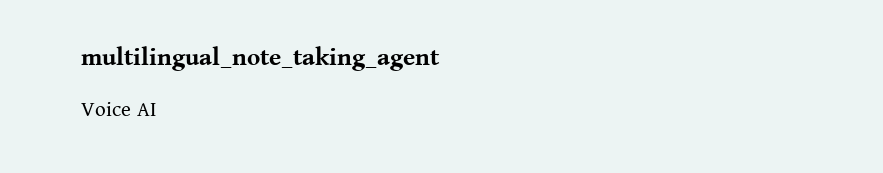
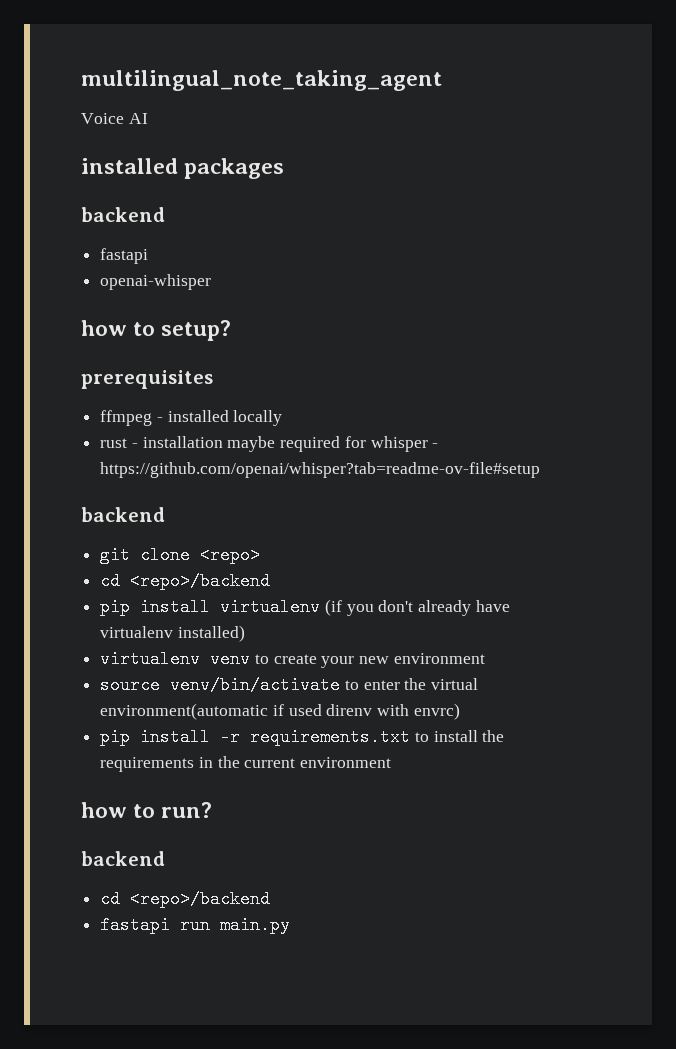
(156, 109) none -> [81,158,285,179] [81,207,165,222] [100,248,149,264] [100,274,212,290] [81,320,232,341] [81,370,213,389] [100,410,283,426] [100,436,439,452] [100,462,541,478] [81,507,165,522] [100,546,261,564] [100,572,271,590] [100,598,510,616] [100,625,245,642] [100,650,485,668] [100,676,479,694] [100,703,460,720] [100,728,505,746] [100,756,392,772] [81,802,213,818] [81,851,165,866] [100,890,271,908] [100,916,291,934] // installed packages // backend // fastapi // openai-whisper // how to setup? // prerequisites // ffmpeg - installed locally // rust - installation maybe required for whisper - https://github.com/openai/whisper?tab=readme-ov-file#setup // backend // git clone <repo> // cd <repo>/backend // pip install virtualenv (if you don't already have virtualenv installed) // virtualenv venv to create your new environment // source venv/bin/activate to enter the virtual environment(automatic if used direnv with envrc) // pip install -r requirements.txt to install the requirements in the current environment // how to run? // backend // cd <repo>/backend // fastapi run main.py

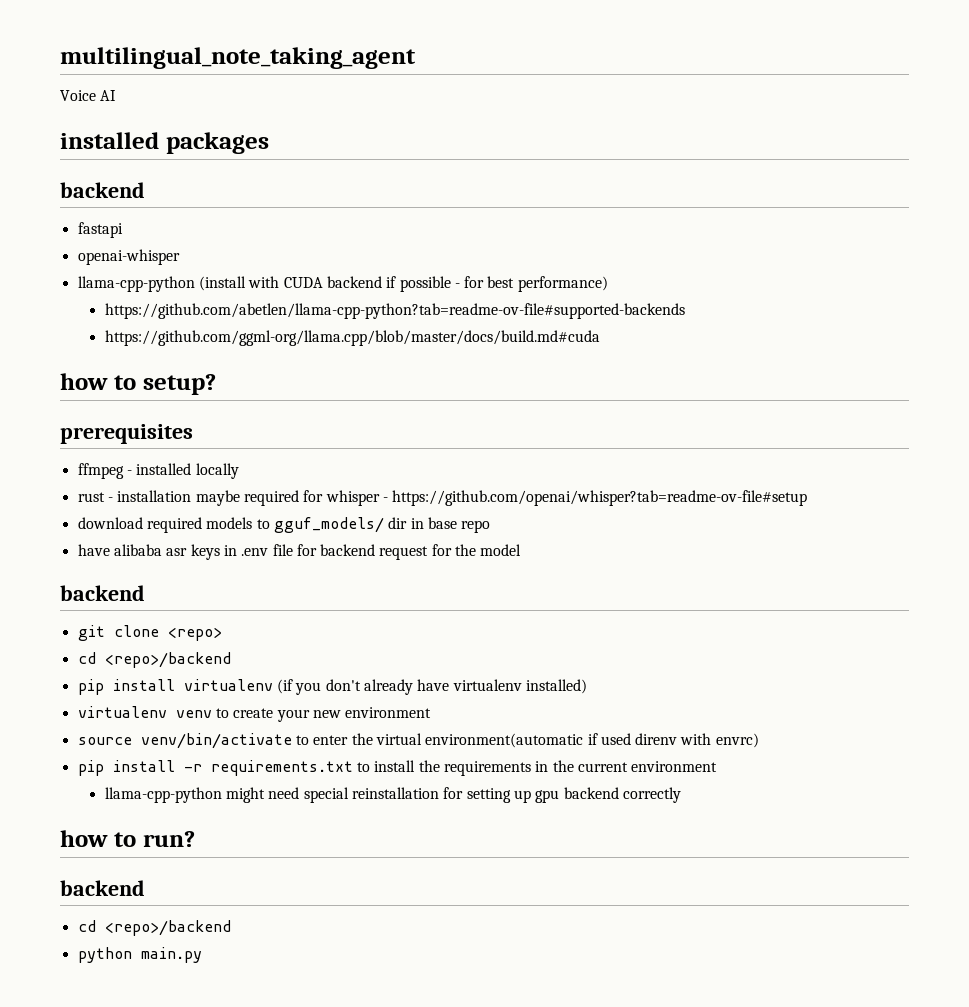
(212, 282) none -> [77,276,608,292] [104,303,685,319] [104,330,600,346] // llama-cpp-python (install with CUDA backend if possible - for best performance) // https://github.com/abetlen/llama-cpp-python?tab=readme-ov-file#supported-backends // https://github.com/ggml-org/llama.cpp/blob/master/docs/build.md#cuda
(541, 470) none -> [77,517,491,533] [77,544,522,560] // download required models to gguf_models/ dir in base repo // have alibaba asr keys in .env file for backend request for the model
(392, 762) none -> [104,787,681,803] // llama-cpp-python might need special reinstallation for setting up gpu backend correctly
[100,916,211,934] fastapi run -> [77,947,132,963] python

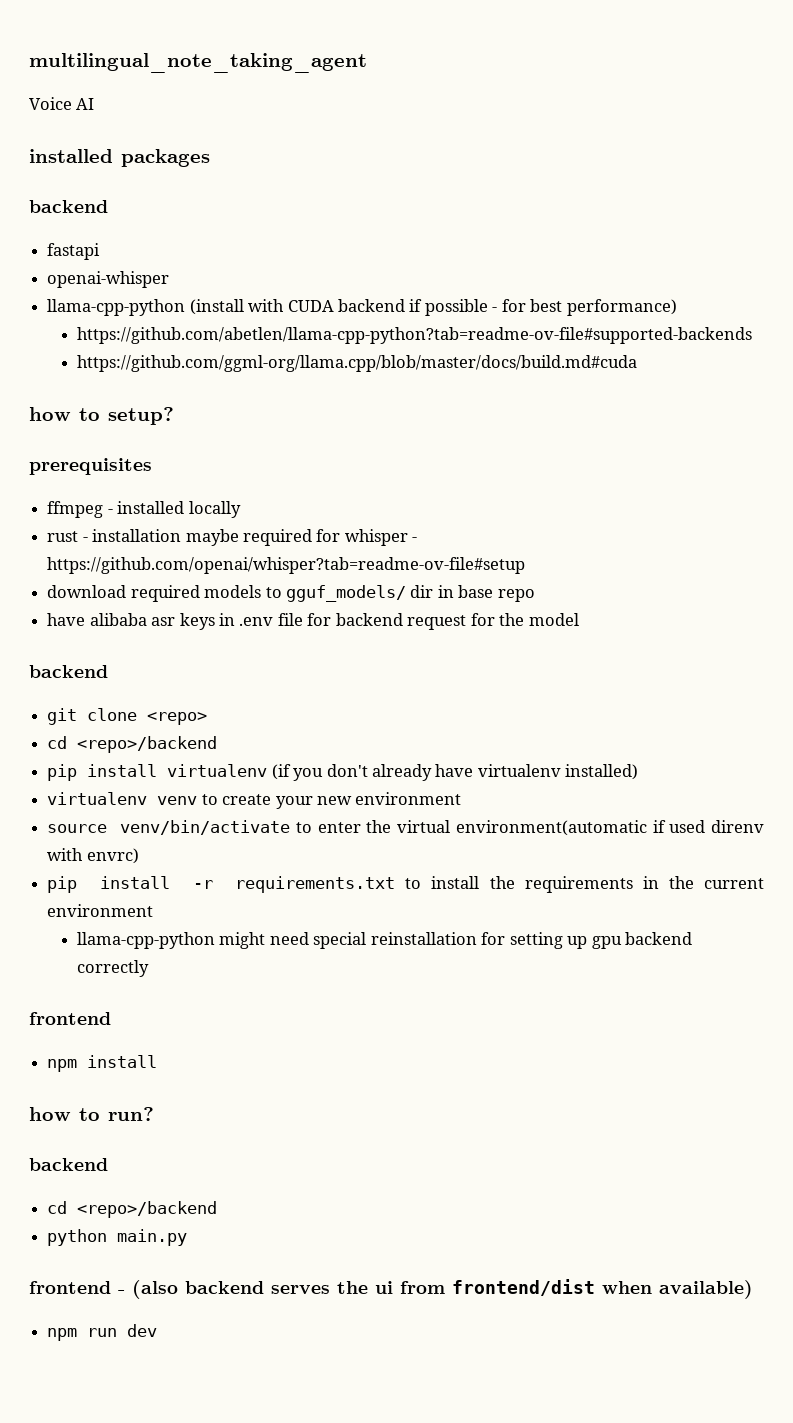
(681, 795) none -> [29,1012,111,1025] [47,1055,158,1072] // frontend // npm install
(202, 955) none -> [29,1279,753,1299] [47,1324,158,1341] // frontend - (also backend serves the ui from frontend/dist when available) // npm run dev

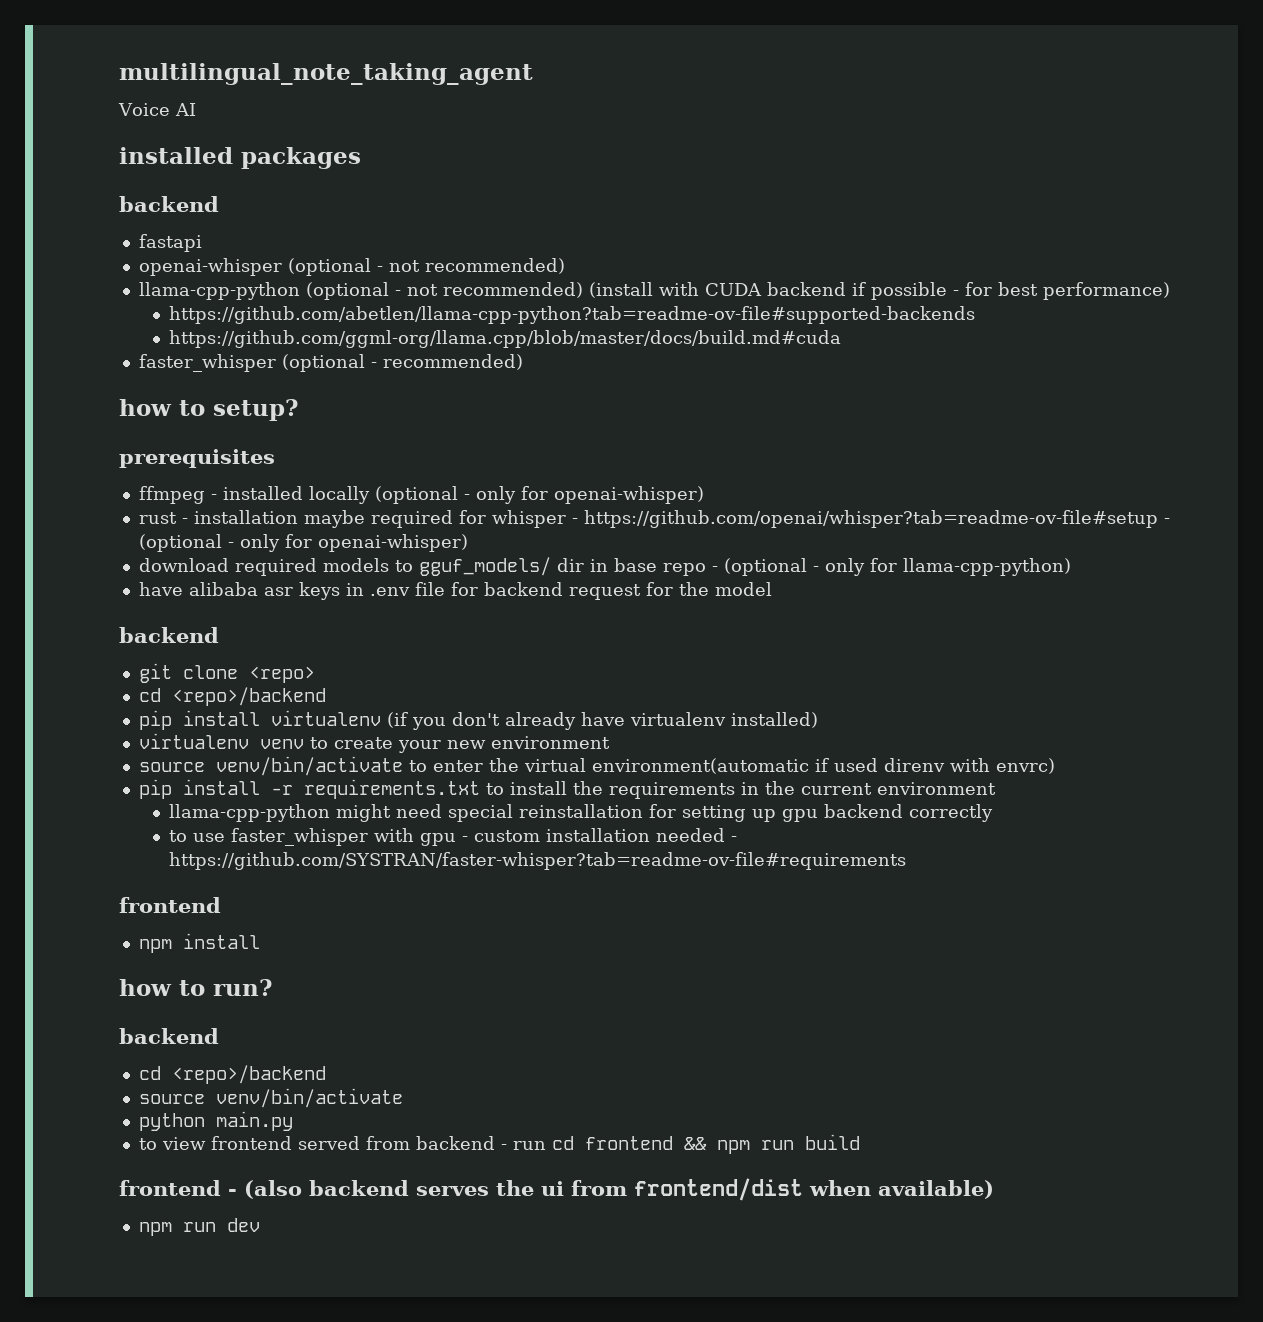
[47,299,186,316] // llama-cpp-python -> [287,258,565,276] [138,282,583,300] (optional - not recommended) // llama-cpp-python (optional - not recommended)
(637, 363) none -> [138,354,523,372] // faster_whisper (optional - recommended)
(241, 509) none -> [374,486,704,504] (optional - only for openai-whisper)
(526, 565) none -> [1163,518,1170,524] [138,534,468,552] - (optional - only for openai-whisper)
(535, 595) none -> [711,558,1071,576] - (optional - only for llama-cpp-python)
(149, 968) none -> [169,828,738,846] [169,852,907,870] // to use faster_whisper with gpu - custom installation needed - https://github.com/SYSTRAN/faster-whisper?tab=readme-ov-file#requirements
(218, 1209) none -> [138,1088,403,1108] // source venv/bin/activate
(188, 1237) none -> [138,1134,860,1154] // to view frontend served from backend - run cd frontend && npm run build

